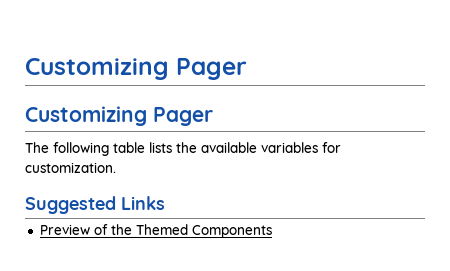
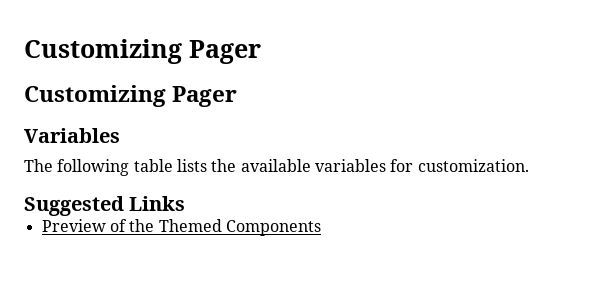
(213, 116) none -> [24,128,120,143] // Variables

